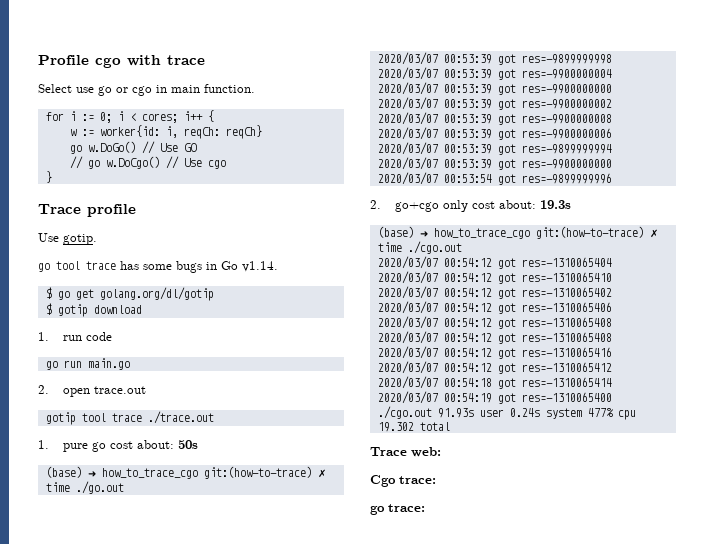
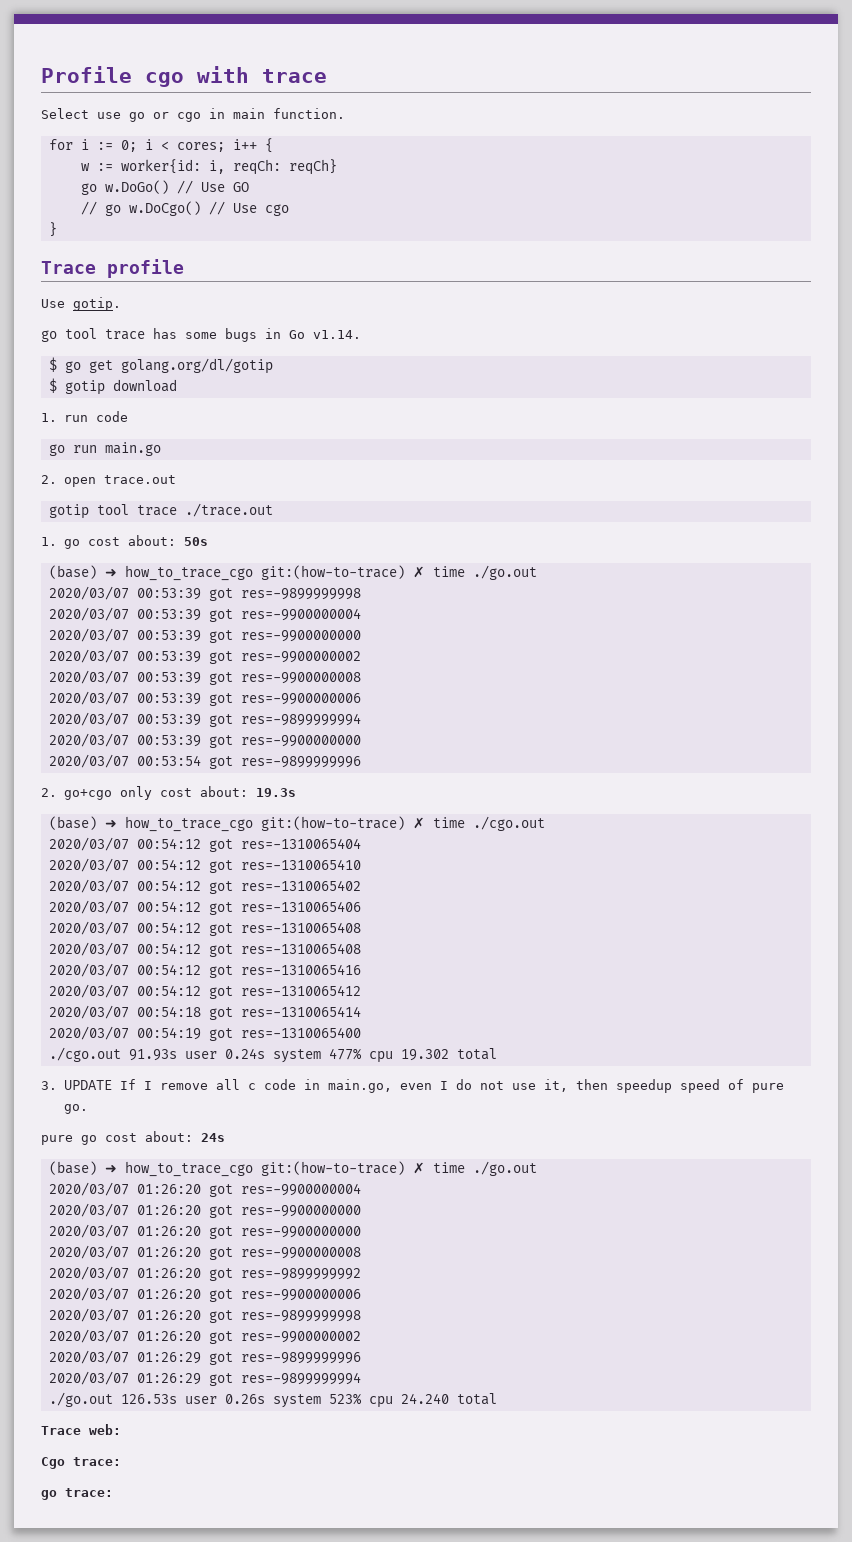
[63,443,89,452] pure -> (57, 541) none
(450, 426) none -> [41,1079,784,1093] [63,1104,88,1114] [41,1131,225,1145] [48,1161,537,1177] [48,1182,361,1197] [48,1203,361,1218] [48,1224,361,1239] [48,1245,361,1260] [48,1266,361,1281] [48,1287,361,1302] [48,1308,361,1323] [48,1329,361,1344] [48,1350,361,1365] [48,1371,361,1386] [48,1392,497,1408] // 3. UPDATE If I remove all c code in main.go, even I do not use it, then speedup speed of pure go. // pure go cost about: 24s // (base) ➜ how_to_trace_cgo git:(how-to-trace) ✗ time ./go.out // 2020/03/07 01:26:20 got res=-9900000004 // 2020/03/07 01:26:20 got res=-9900000000 // 2020/03/07 01:26:20 got res=-9900000000 // 2020/03/07 01:26:20 got res=-9900000008 // 2020/03/07 01:26:20 got res=-9899999992 // 2020/03/07 01:26:20 got res=-9900000006 // 2020/03/07 01:26:20 got res=-9899999998 // 2020/03/07 01:26:20 got res=-9900000002 // 2020/03/07 01:26:29 got res=-9899999996 // 2020/03/07 01:26:29 got res=-9899999994 // ./go.out 126.53s user 0.26s system 523% cpu 24.240 total

